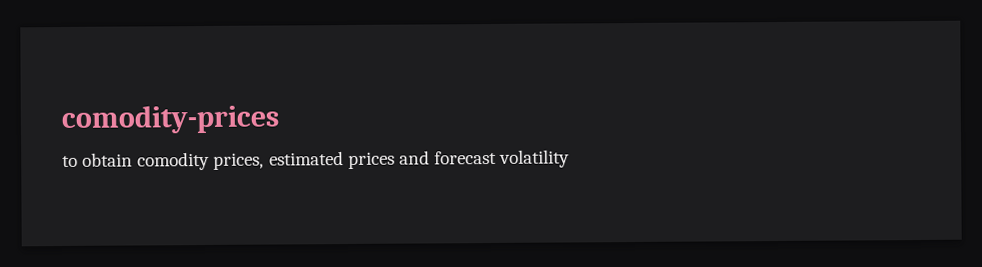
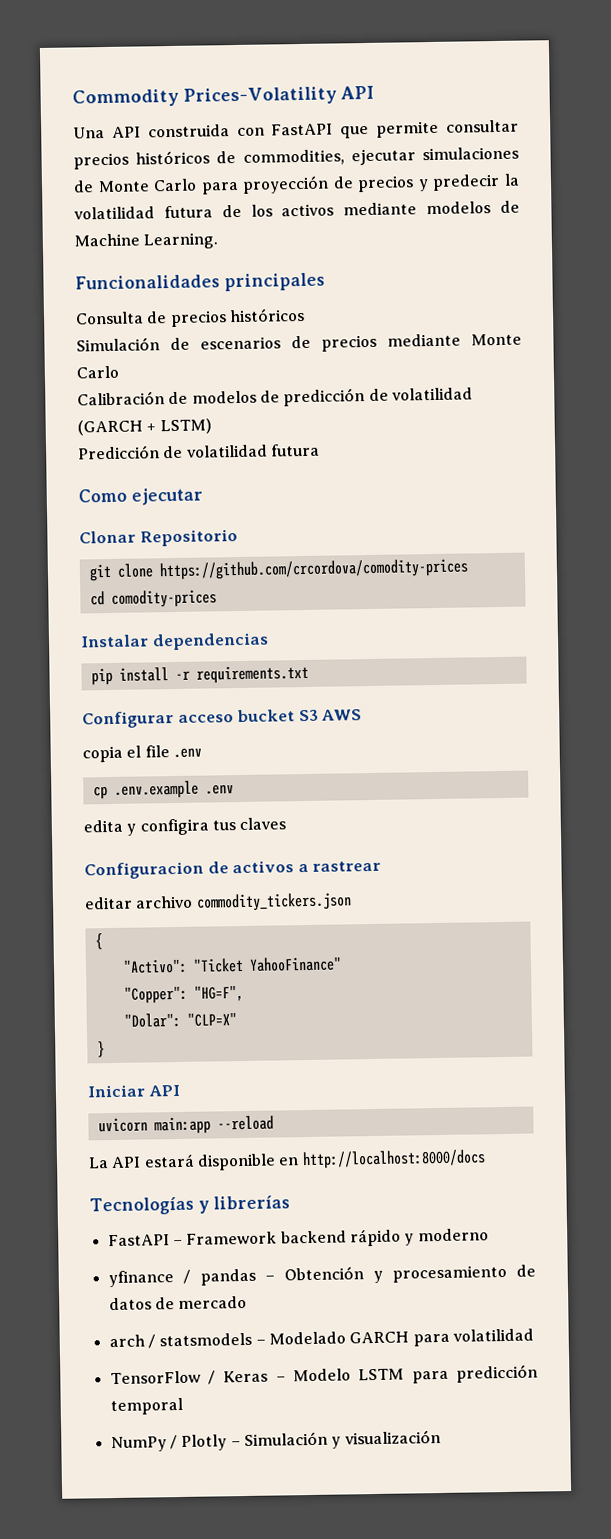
[61,104,279,134] [62,149,571,171] comodity-prices // to obtain comodity prices, estimated prices and forecast volatility -> [72,85,374,108] [73,119,520,139] [73,146,519,170] [73,173,520,195] [74,200,520,220] [74,232,219,250] [75,272,325,292] [75,307,305,328] [76,333,522,352] [76,365,119,379] [77,387,473,407] [77,418,212,436] [78,443,320,460] [78,487,203,506] [79,529,238,547] [88,558,469,582] [89,589,217,608] [80,632,269,651] [90,664,309,686] [82,709,363,729] [82,745,202,763] [92,780,234,800] [83,817,287,836] [84,860,382,880] [84,892,352,912] [94,933,103,950] [122,956,342,974] [123,984,244,1004] [123,1012,237,1028] [96,1041,105,1058] [87,1084,180,1098] [97,1115,274,1135] [88,1149,486,1171] [89,1195,291,1216] [107,1228,489,1247] [107,1264,536,1288] [108,1295,248,1311] [108,1328,534,1349] [109,1364,538,1385] [109,1397,183,1416] [110,1430,441,1453] Commodity Prices-Volatility API // Una API construida con FastAPI que permite consultar precios históricos de commodities, ejecutar simulaciones de Monte Carlo para proyección de precios y predecir la volatilidad futura de los activos mediante modelos de Machine Learning. // Funcionalidades principales // Consulta de precios históricos // Simulación de escenarios de precios mediante Monte Carlo // Calibración de modelos de predicción de volatilidad (GARCH + LSTM) // Predicción de volatilidad futura // Como ejecutar // Clonar Repositorio // git clone https://github.com/crcordova/comodity-prices // cd comodity-prices // Instalar dependencias // pip install -r requirements.txt // Configurar acceso bucket S3 AWS // copia el file .env // cp .env.example .env // edita y configira tus claves // Configuracion de activos a rastrear // editar archivo commodity_tickers.json // { // "Activo": "Ticket YahooFinance" // "Copper": "HG=F", // "Dolar": "CLP=X" // } // Iniciar API // uvicorn main:app --reload // La API estará disponible en http://localhost:8000/docs // Tecnologías y librerías // FastAPI – Framework backend rápido y moderno // yfinance / pandas – Obtención y procesamiento de datos de mercado // arch / statsmodels – Modelado GARCH para volatilidad // TensorFlow / Keras – Modelo LSTM para predicción temporal // NumPy / Plotly – Simulación y visualización

